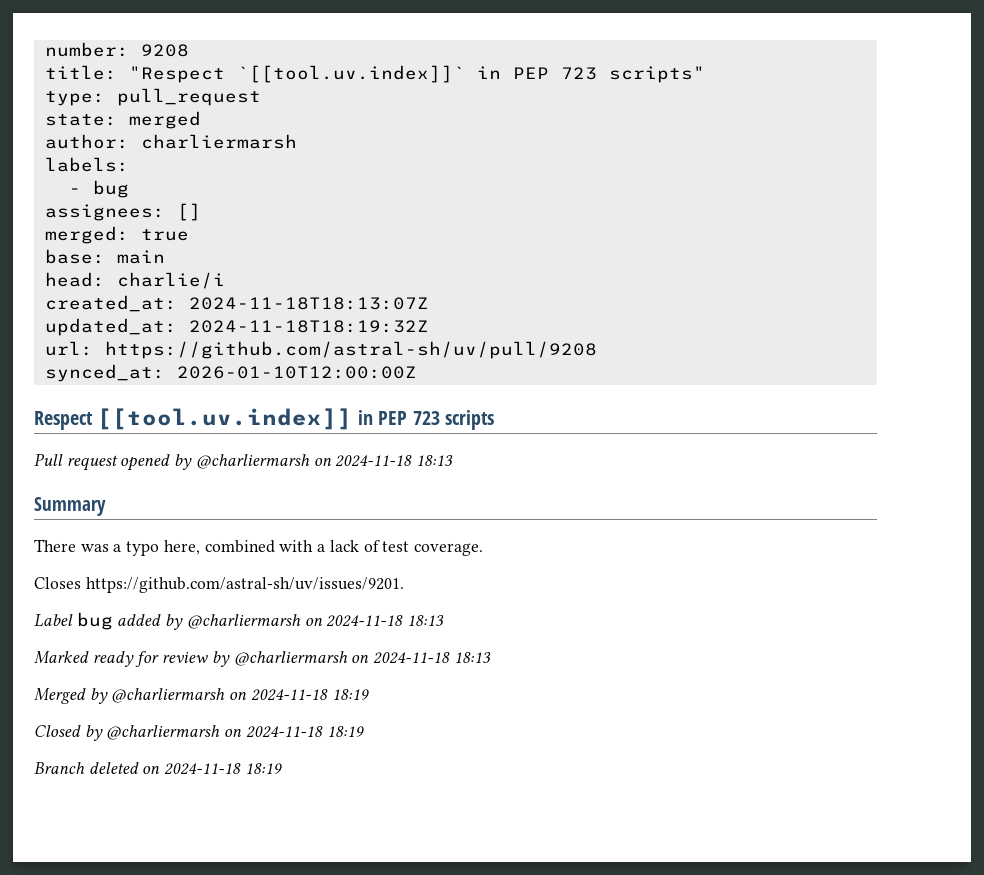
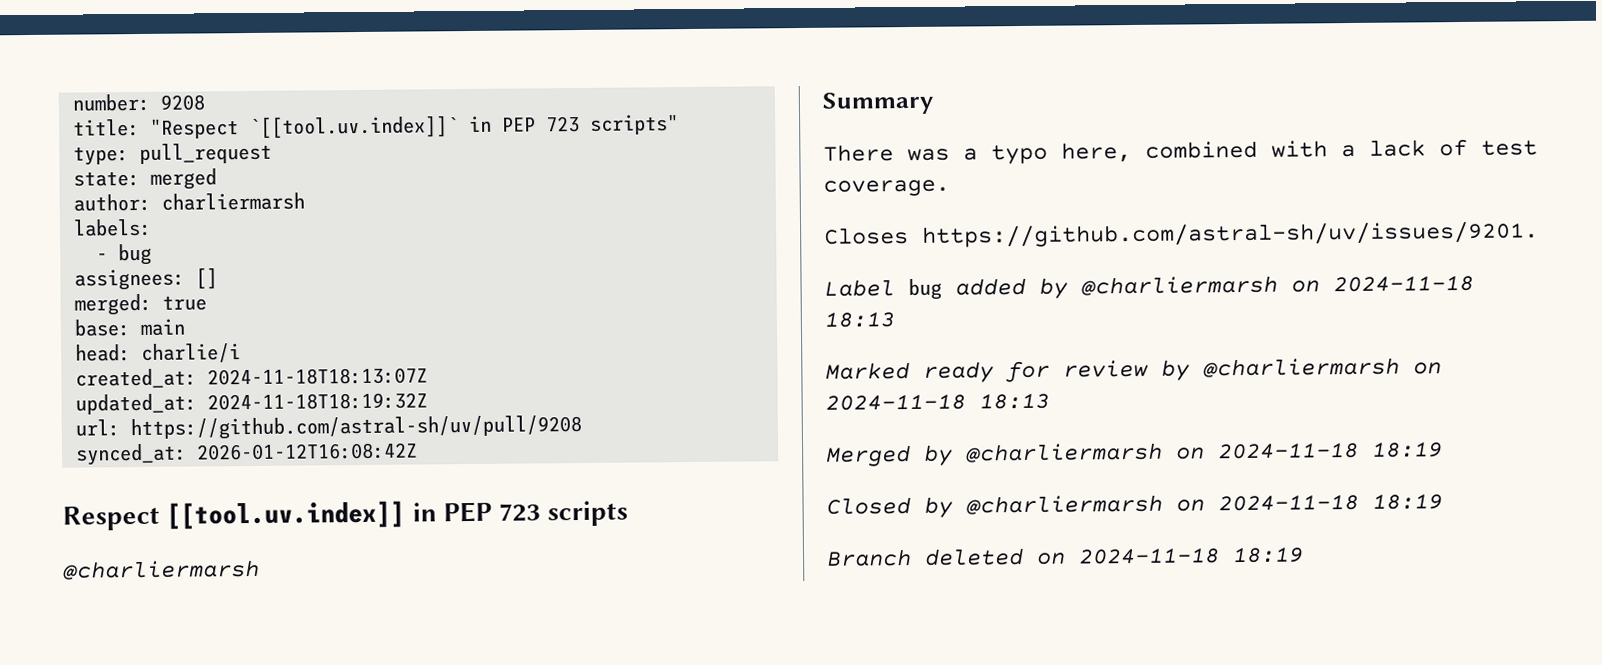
[176,366,417,379] 2026-01-10T12:00:00Z -> [196,442,419,461] 2026-01-12T16:08:42Z
[34,453,454,471] Pull request opened by @charliermarsh on 2024-11-18 18:13 -> [63,559,260,580] @charliermarsh

